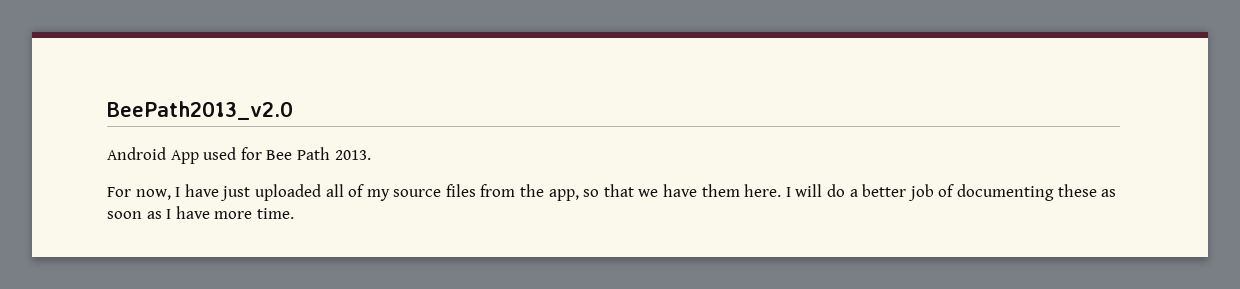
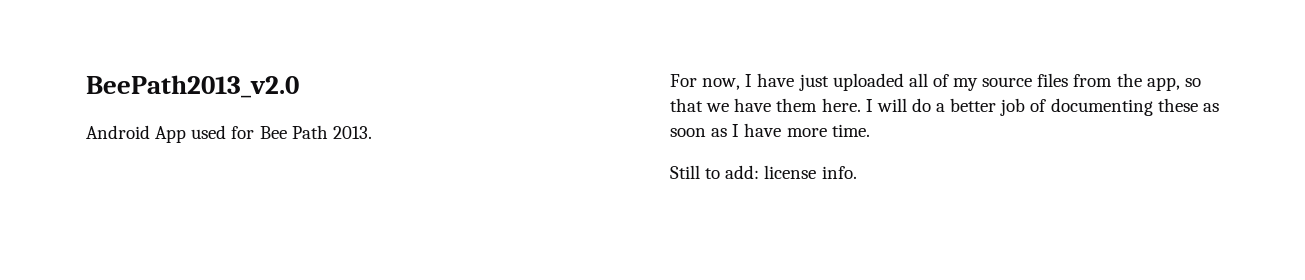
(294, 213) none -> [670,165,857,179] // Still to add: license info.

